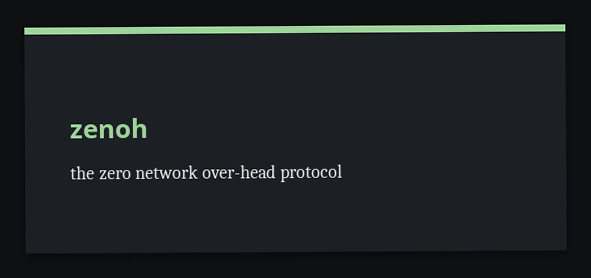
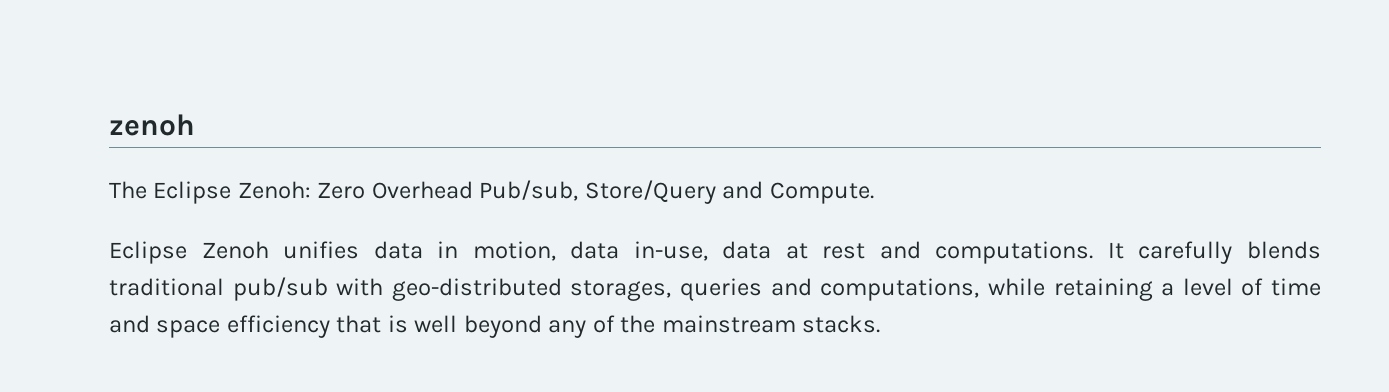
[70,163,343,183] the zero network over-head protocol -> [109,180,874,204] [109,241,1321,264] [109,277,1321,301] [109,315,881,338] The Eclipse Zenoh: Zero Overhead Pub/sub, Store/Query and Compute. // Eclipse Zenoh unifies data in motion, data in-use, data at rest and computations. It carefully blends traditional pub/sub with geo-distributed storages, queries and computations, while retaining a level of time and space efficiency that is well beyond any of the mainstream stacks.

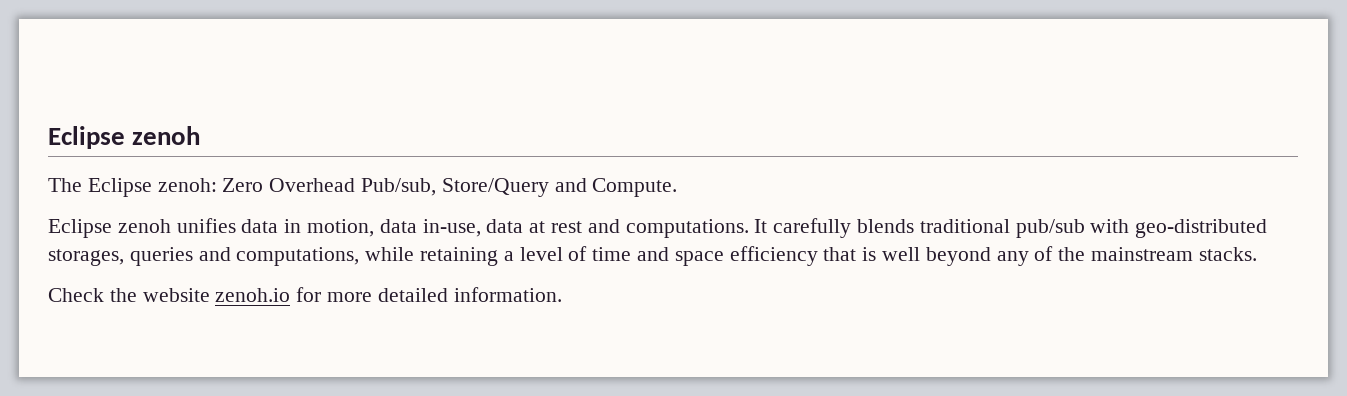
(109, 125) none -> [48,126,125,149] Eclipse
[237,181,311,199] Zenoh: -> [157,178,217,192] zenoh:
[201,241,269,259] Zenoh -> [117,219,171,233] zenoh
(881, 324) none -> [48,287,562,302] // Check the website zenoh.io for more detailed information.

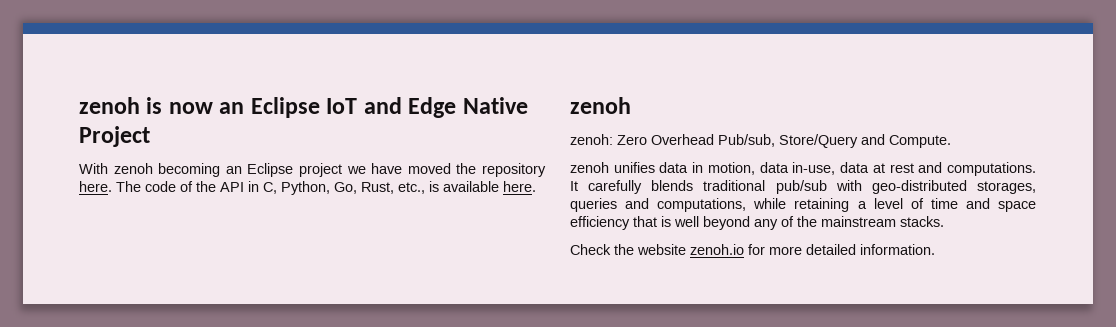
[48,126,125,149] Eclipse -> [79,97,528,118] [79,126,150,147] [79,163,547,177] [79,181,536,195] zenoh is now an Eclipse IoT and Edge Native Project // With zenoh becoming an Eclipse project we have moved the repository here. The code of the API in C, Python, Go, Rust, etc., is available here. //
[48,178,152,197] The Eclipse -> (631, 105) none
[48,219,112,238] Eclipse -> (951, 141) none

